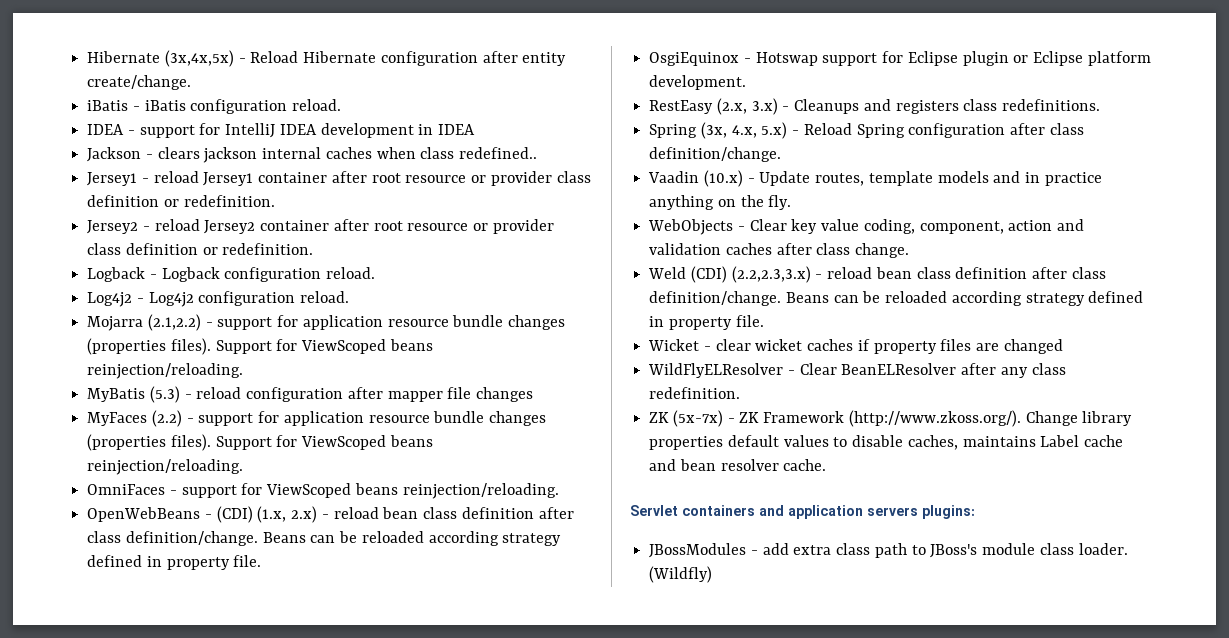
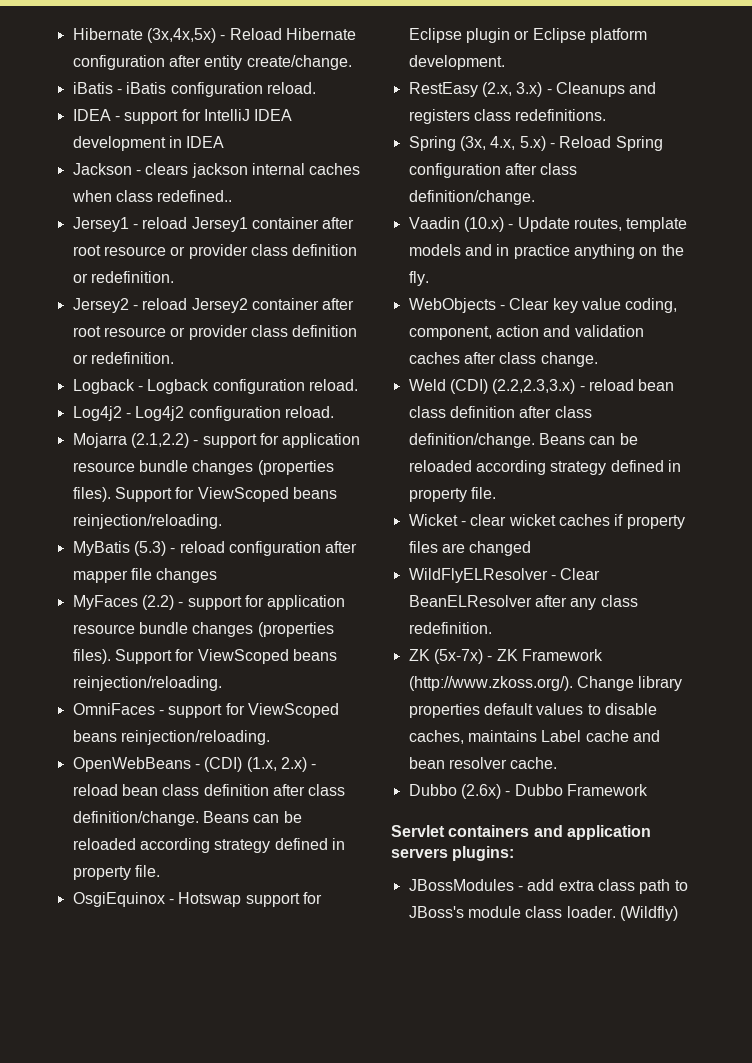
(827, 465) none -> [408,784,648,799] // Dubbo (2.6x) - Dubbo Framework

